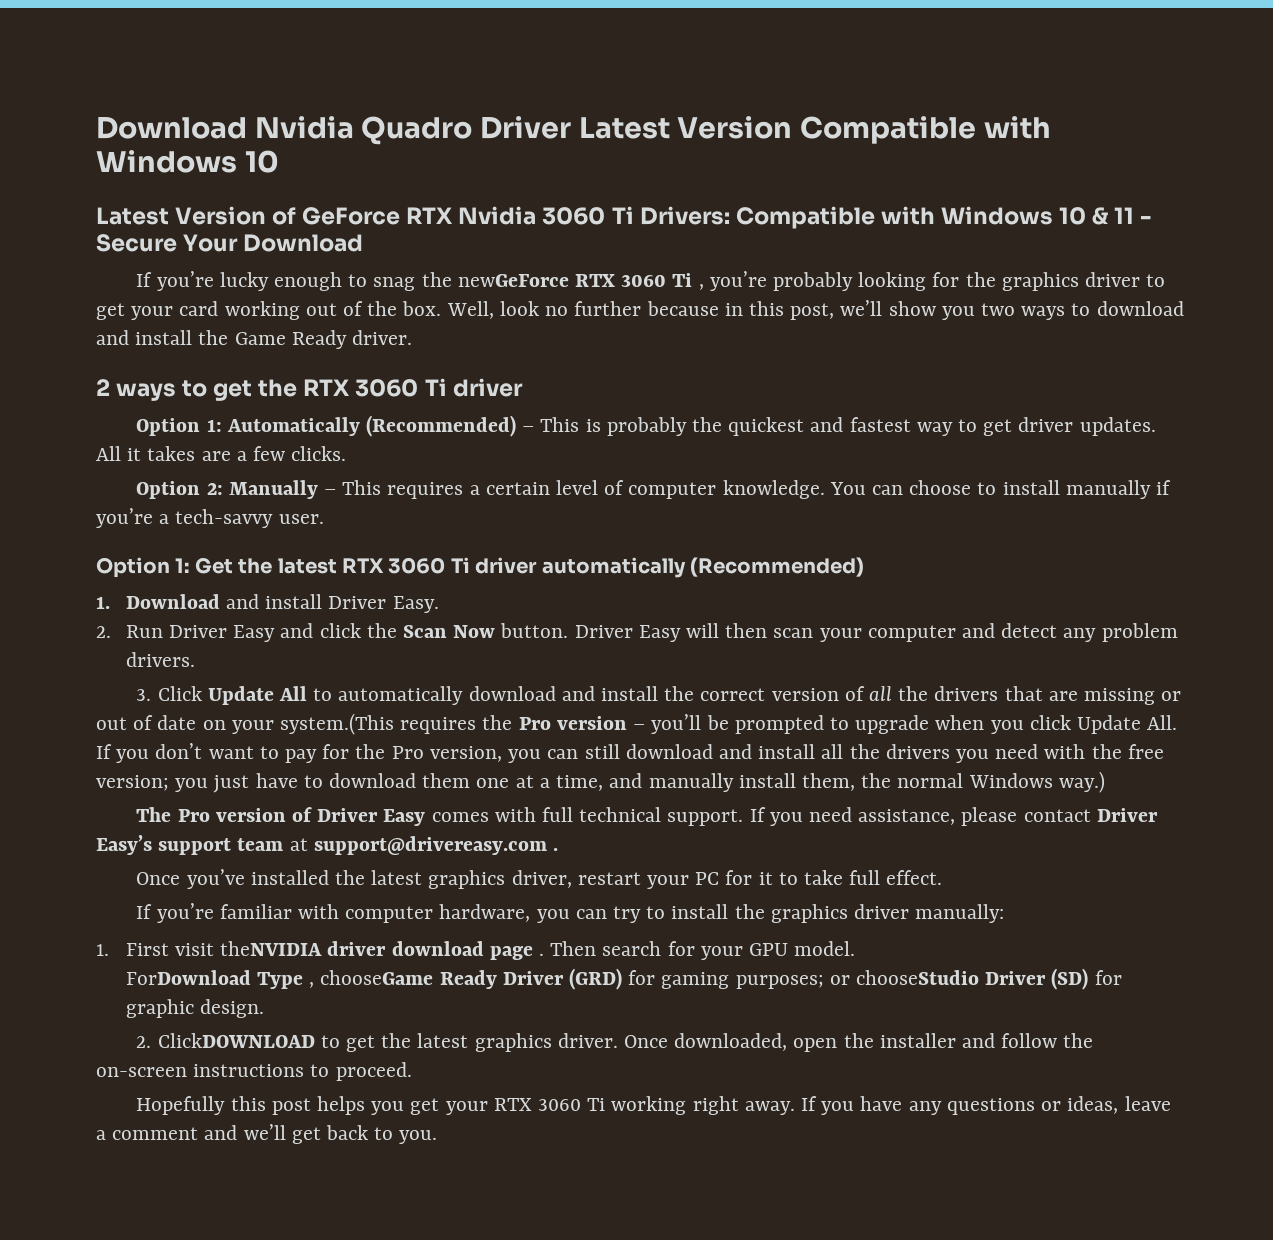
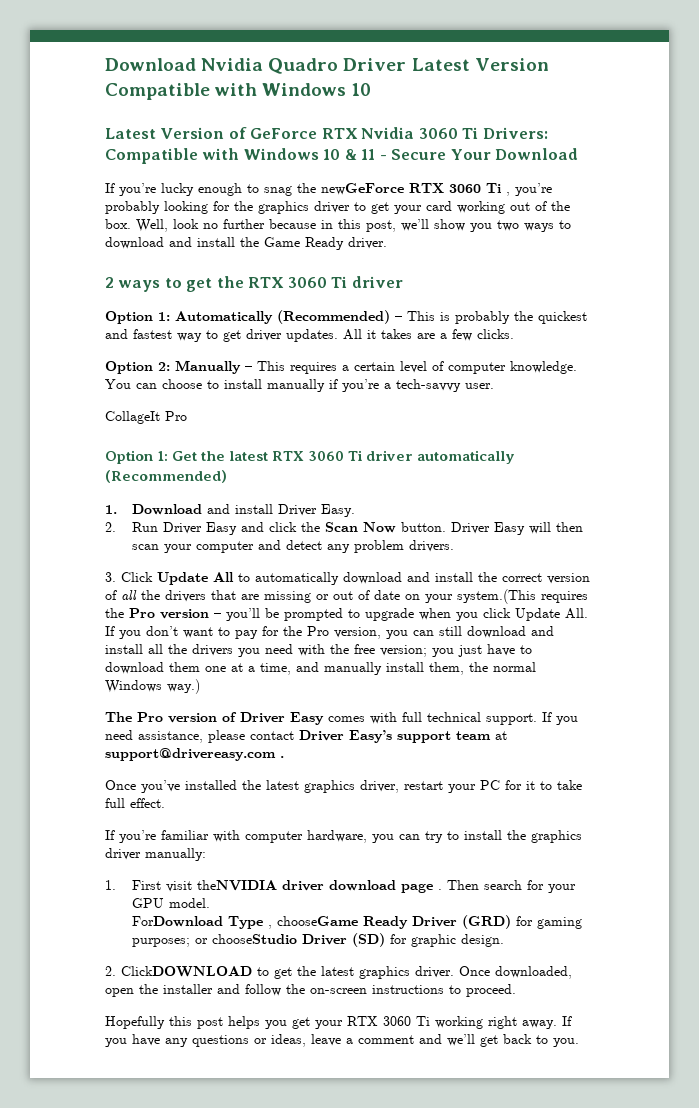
(324, 519) none -> [105,411,187,424] // CollageIt Pro

